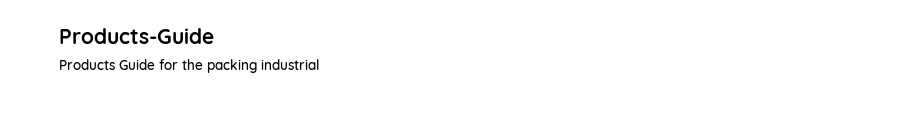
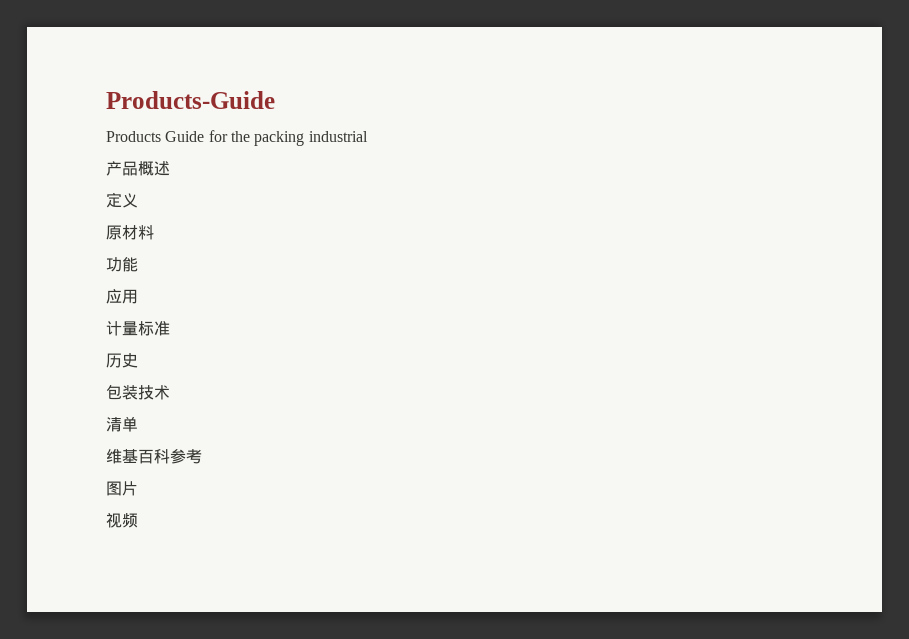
(319, 64) none -> [106,161,170,176] [106,192,138,208] [106,225,154,240] [106,257,138,272] [106,289,138,304] [106,321,170,336] [106,353,138,368] [106,384,170,400] [106,416,138,432] [106,449,202,464] [106,481,138,496] [106,512,138,528] // 产品概述 // 定义 // 原材料 // 功能 // 应用 // 计量标准 // 历史 // 包装技术 // 清单 // 维基百科参考 // 图片 // 视频

